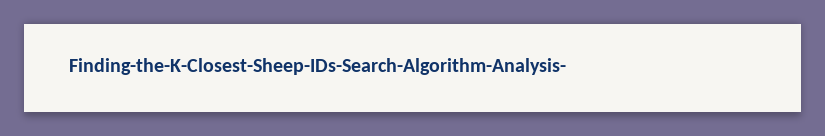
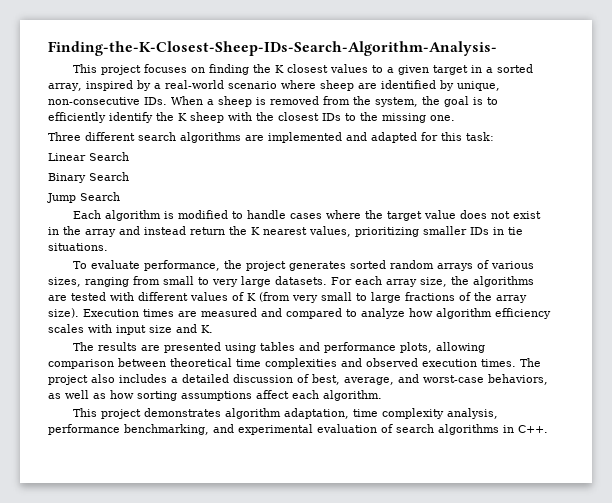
(566, 66) none -> [72,64,533,75] [48,80,500,91] [48,96,498,107] [48,112,455,123] [48,132,494,143] [48,152,129,161] [48,172,129,183] [47,192,120,203] [72,210,541,221] [48,226,523,237] [48,243,108,251] [72,260,534,271] [48,276,534,287] [48,292,527,303] [48,308,551,319] [48,324,213,335] [72,342,485,353] [48,358,541,369] [48,374,548,385] [48,390,382,401] [72,408,498,419] [48,424,548,435] // This project focuses on finding the K closest values to a given target in a sorted array, inspired by a real-world scenario where sheep are identified by unique, non-consecutive IDs. When a sheep is removed from the system, the goal is to efficiently identify the K sheep with the closest IDs to the missing one. // Three different search algorithms are implemented and adapted for this task: // Linear Search // Binary Search // Jump Search // Each algorithm is modified to handle cases where the target value does not exist in the array and instead return the K nearest values, prioritizing smaller IDs in tie situations. // To evaluate performance, the project generates sorted random arrays of various sizes, ranging from small to very large datasets. For each array size, the algorithms are tested with different values of K (from very small to large fractions of the array size). Execution times are measured and compared to analyze how algorithm efficiency scales with input size and K. // The results are presented using tables and performance plots, allowing comparison between theoretical time complexities and observed execution times. The project also includes a detailed discussion of best, average, and worst-case behaviors, as well as how sorting assumptions affect each algorithm. // This project demonstrates algorithm adaptation, time complexity analysis, performance benchmarking, and experimental evaluation of search algorithms in C++.

